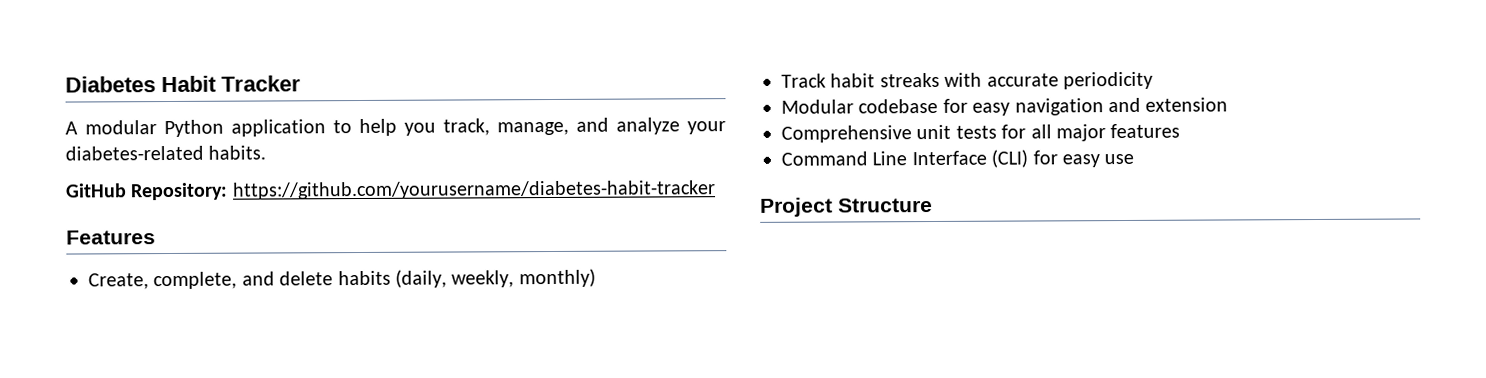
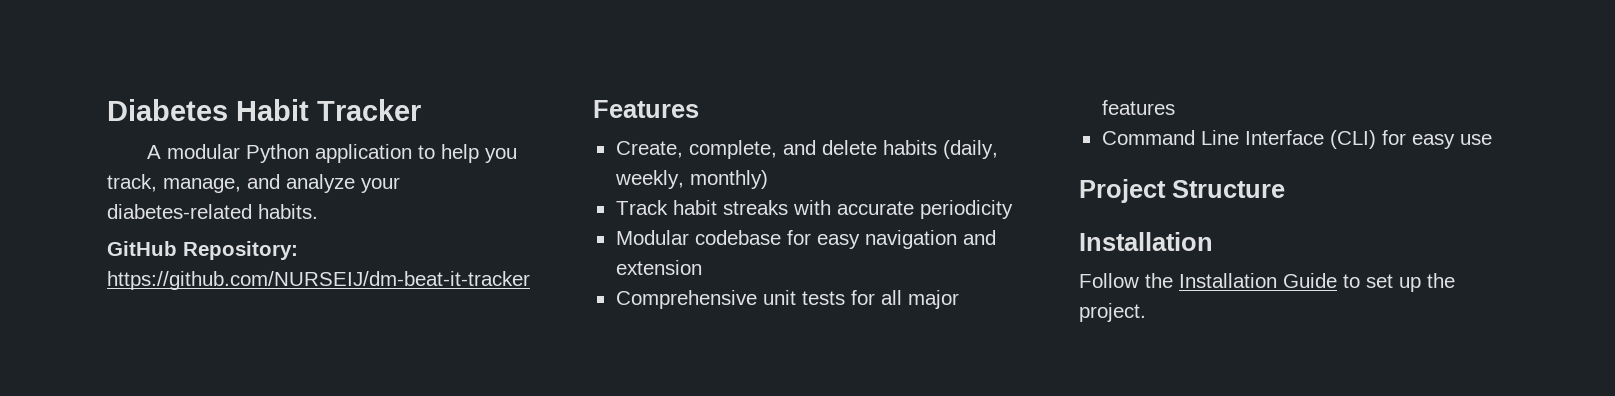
[231,180,716,200] https://github.com/yourusername/diabetes-habit-tracker -> [107,271,530,290] https://github.com/NURSEIJ/dm-beat-it-tracker
(933, 205) none -> [1079,232,1213,251] [1079,273,1455,292] [1079,303,1146,322] // Installation // Follow the Installation Guide to set up the project.

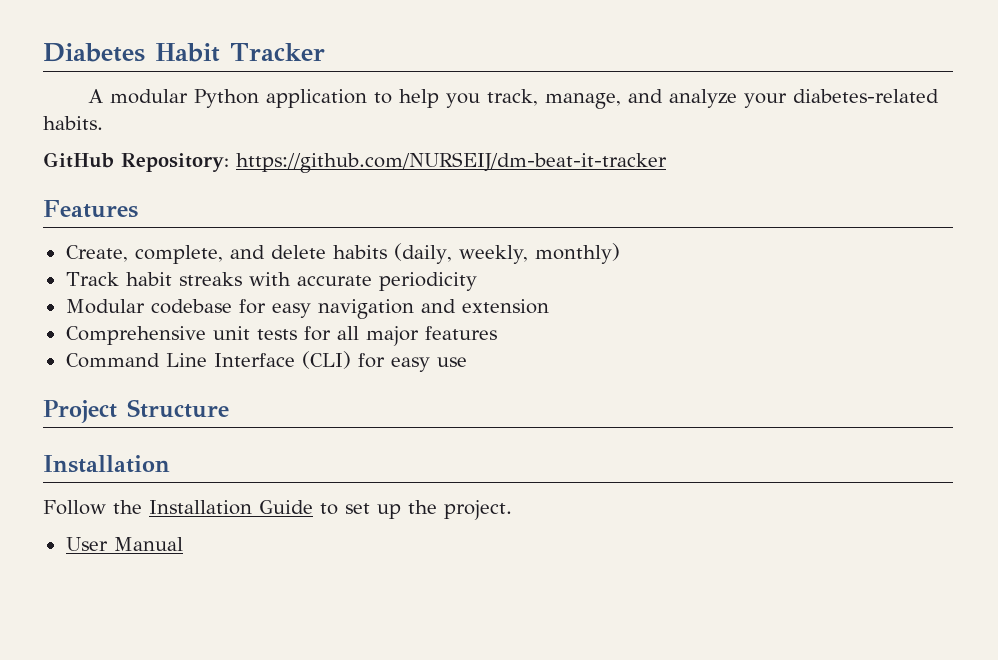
(1146, 312) none -> [65,537,183,551] // User Manual

